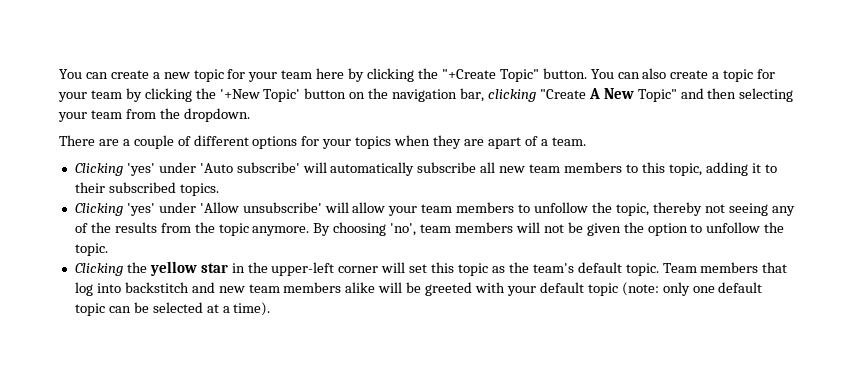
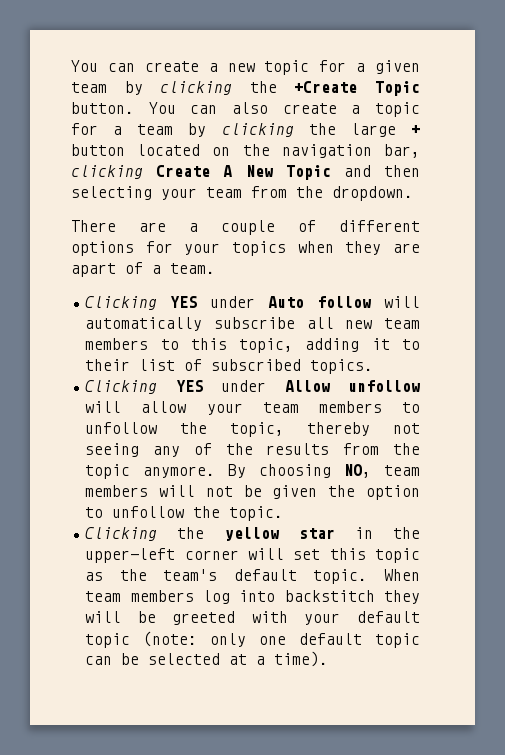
[248,68,539,82] your team here by clicking the "+Create Topic" -> [356,60,420,74] [71,81,420,96] a given team by clicking the +Create Topic
[58,88,347,102] your team by clicking the '+New Topic' button -> [113,123,420,137] [71,144,201,156] a team by clicking the large + button located
[539,89,586,99] "Create -> [156,165,211,177] Create
[637,89,677,102] Topic" -> [285,165,331,180] Topic
[126,162,300,176] 'yes' under 'Auto subscribe' -> [170,296,372,308] YES under Auto follow
(105, 187) none -> [139,359,203,371] list of
[126,202,322,216] 'yes' under 'Allow unsubscribe' -> [175,380,420,392] YES under Allow unfollow
[390,223,417,236] 'no', -> [344,464,372,478] NO,
[662,262,788,273] [74,282,376,296] Team members that log into backstitch and new team members alike -> [384,569,420,581] [85,590,420,604] When team members log into backstitch they

